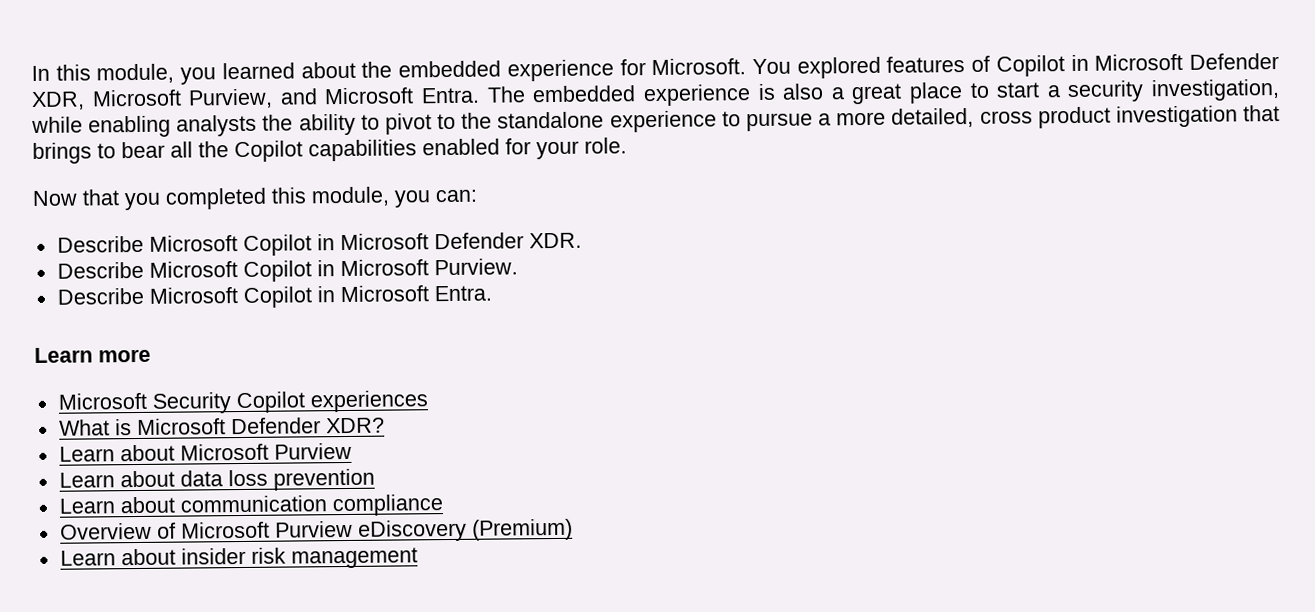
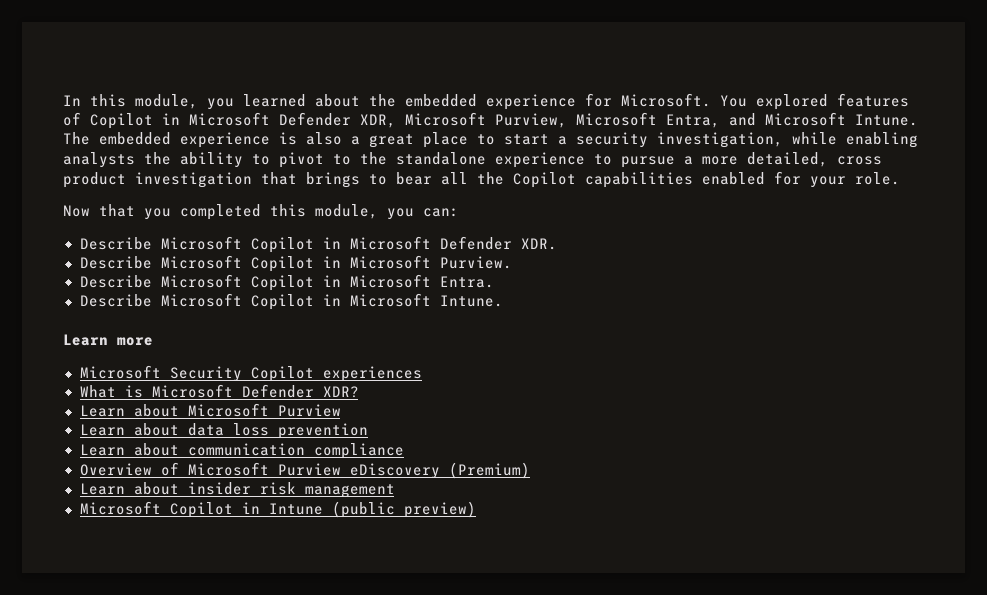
(274, 98) none -> [576,112,720,128] Microsoft Entra,
[421,87,481,104] Entra. -> [855,114,918,126] Intune.
(492, 293) none -> [79,293,503,310] // Describe Microsoft Copilot in Microsoft Intune.
(418, 558) none -> [79,501,476,518] // Microsoft Copilot in Intune (public preview)

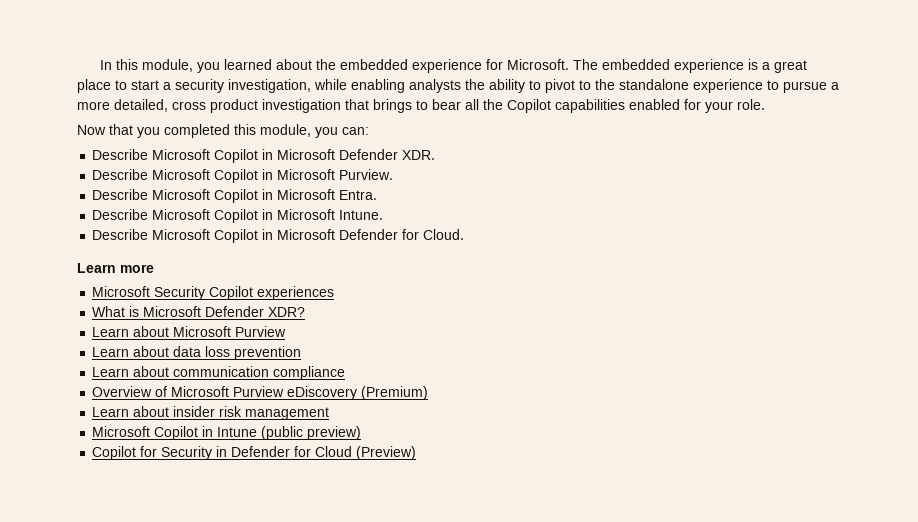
[720,93,909,110] [63,112,918,129] You explored features of Copilot in Microsoft Defender XDR, Microsoft Purview, Microsoft Entra, and Microsoft Intune. -> (570, 64) none
[306,132,342,145] also -> (759, 64) none
(503, 301) none -> [92,229,465,243] // Describe Microsoft Copilot in Microsoft Defender for Cloud.
(476, 509) none -> [92,446,417,460] // Copilot for Security in Defender for Cloud (Preview)

